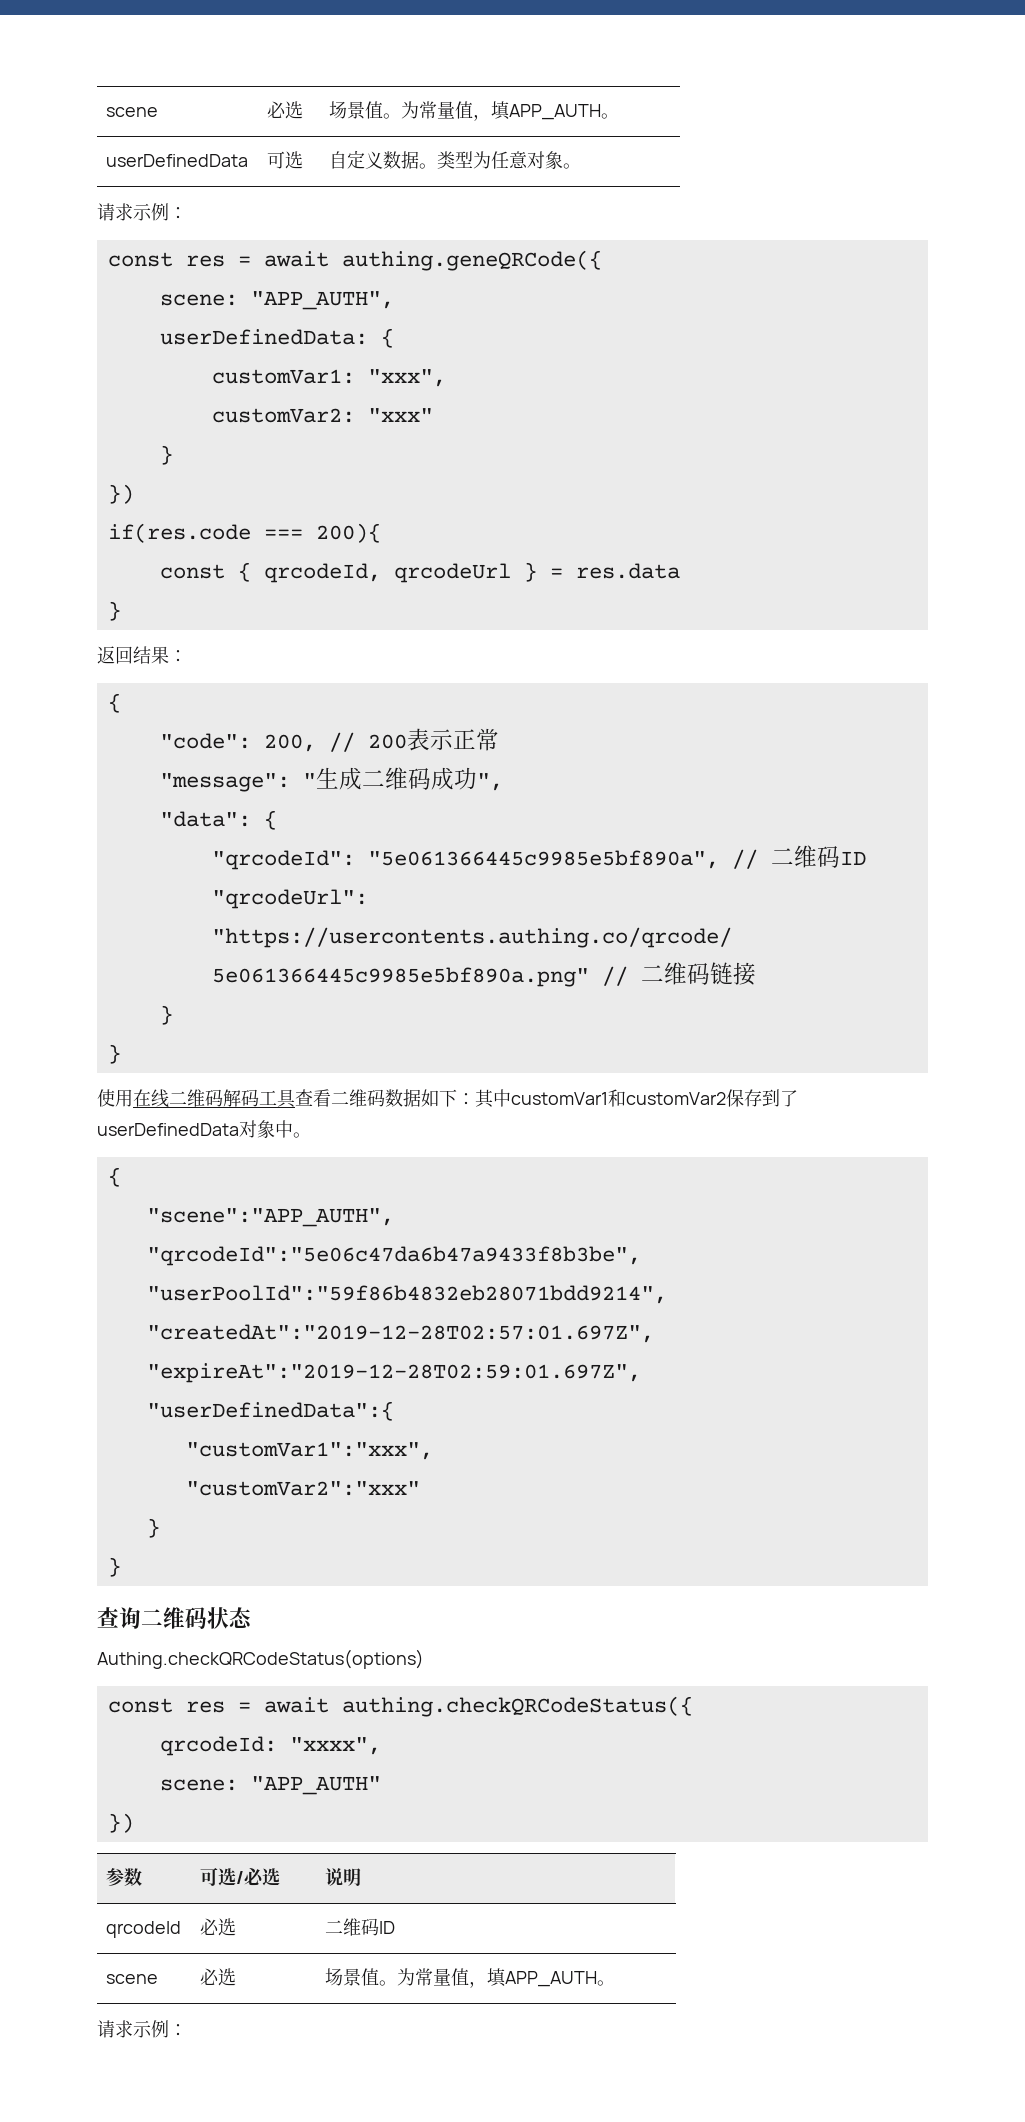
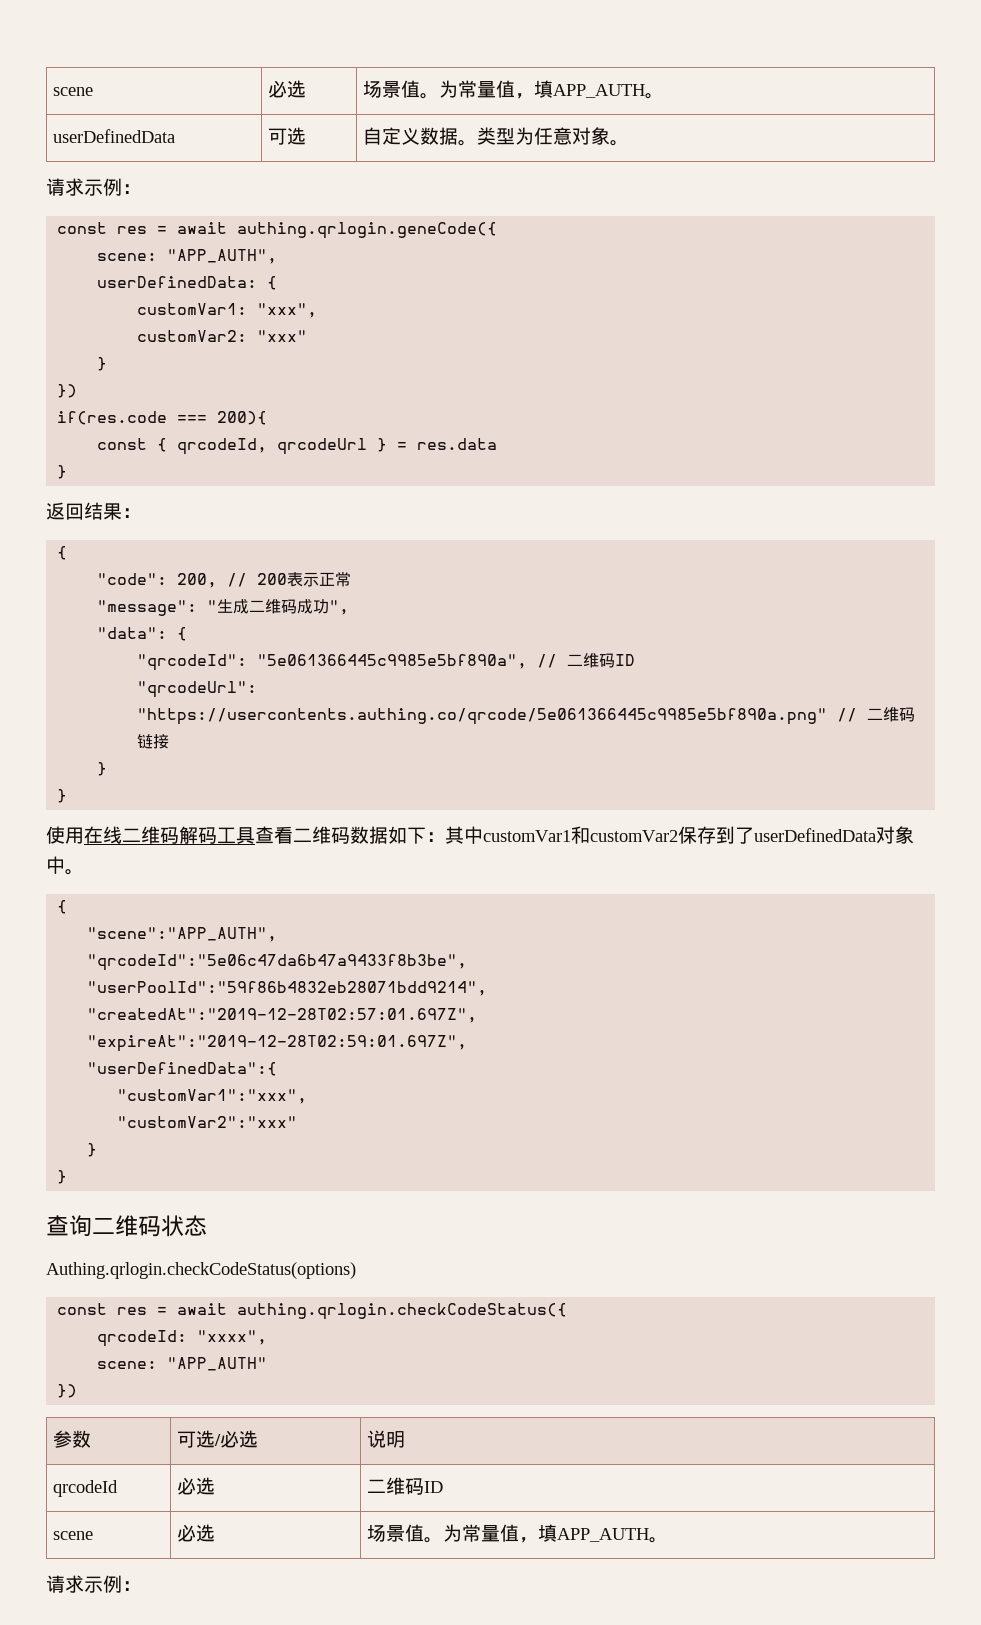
[341,250,602,271] authing.geneQRCode({ -> [237,222,498,239] authing.qrlogin.geneCode({
[97,1649,424,1669] [107,1696,693,1717] Authing.checkQRCodeStatus(options) // const res = await authing.checkQRCodeStatus({ -> [46,1262,356,1279] [57,1303,568,1320] Authing.qrlogin.checkCodeStatus(options) // const res = await authing.qrlogin.checkCodeStatus({

